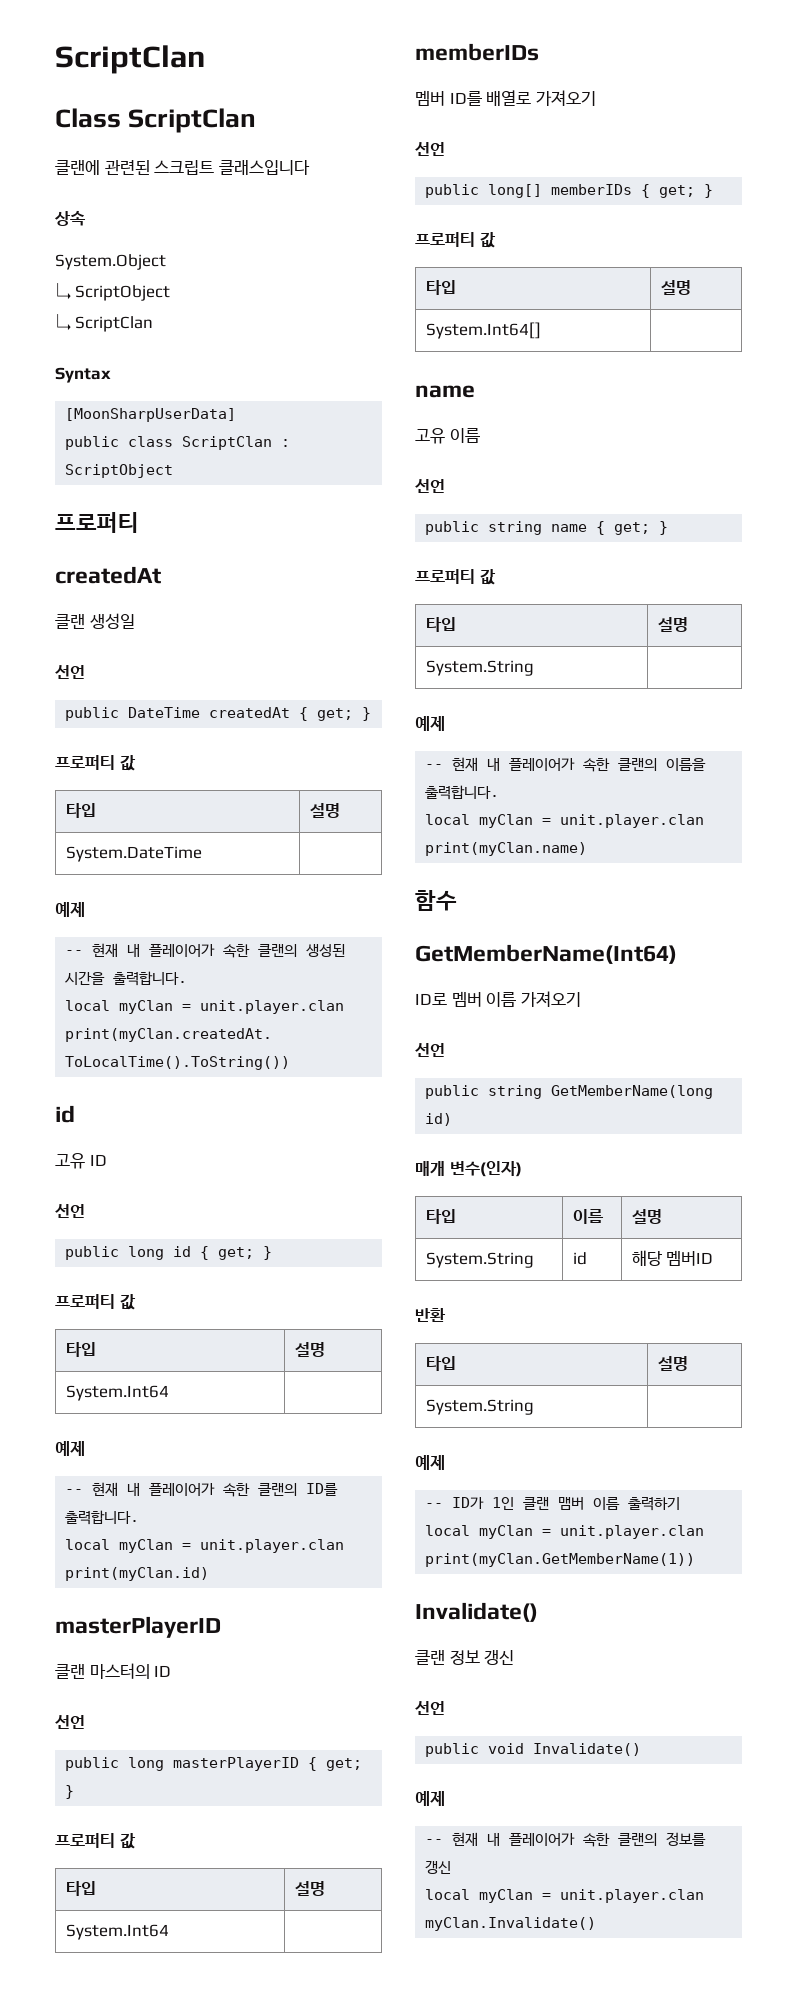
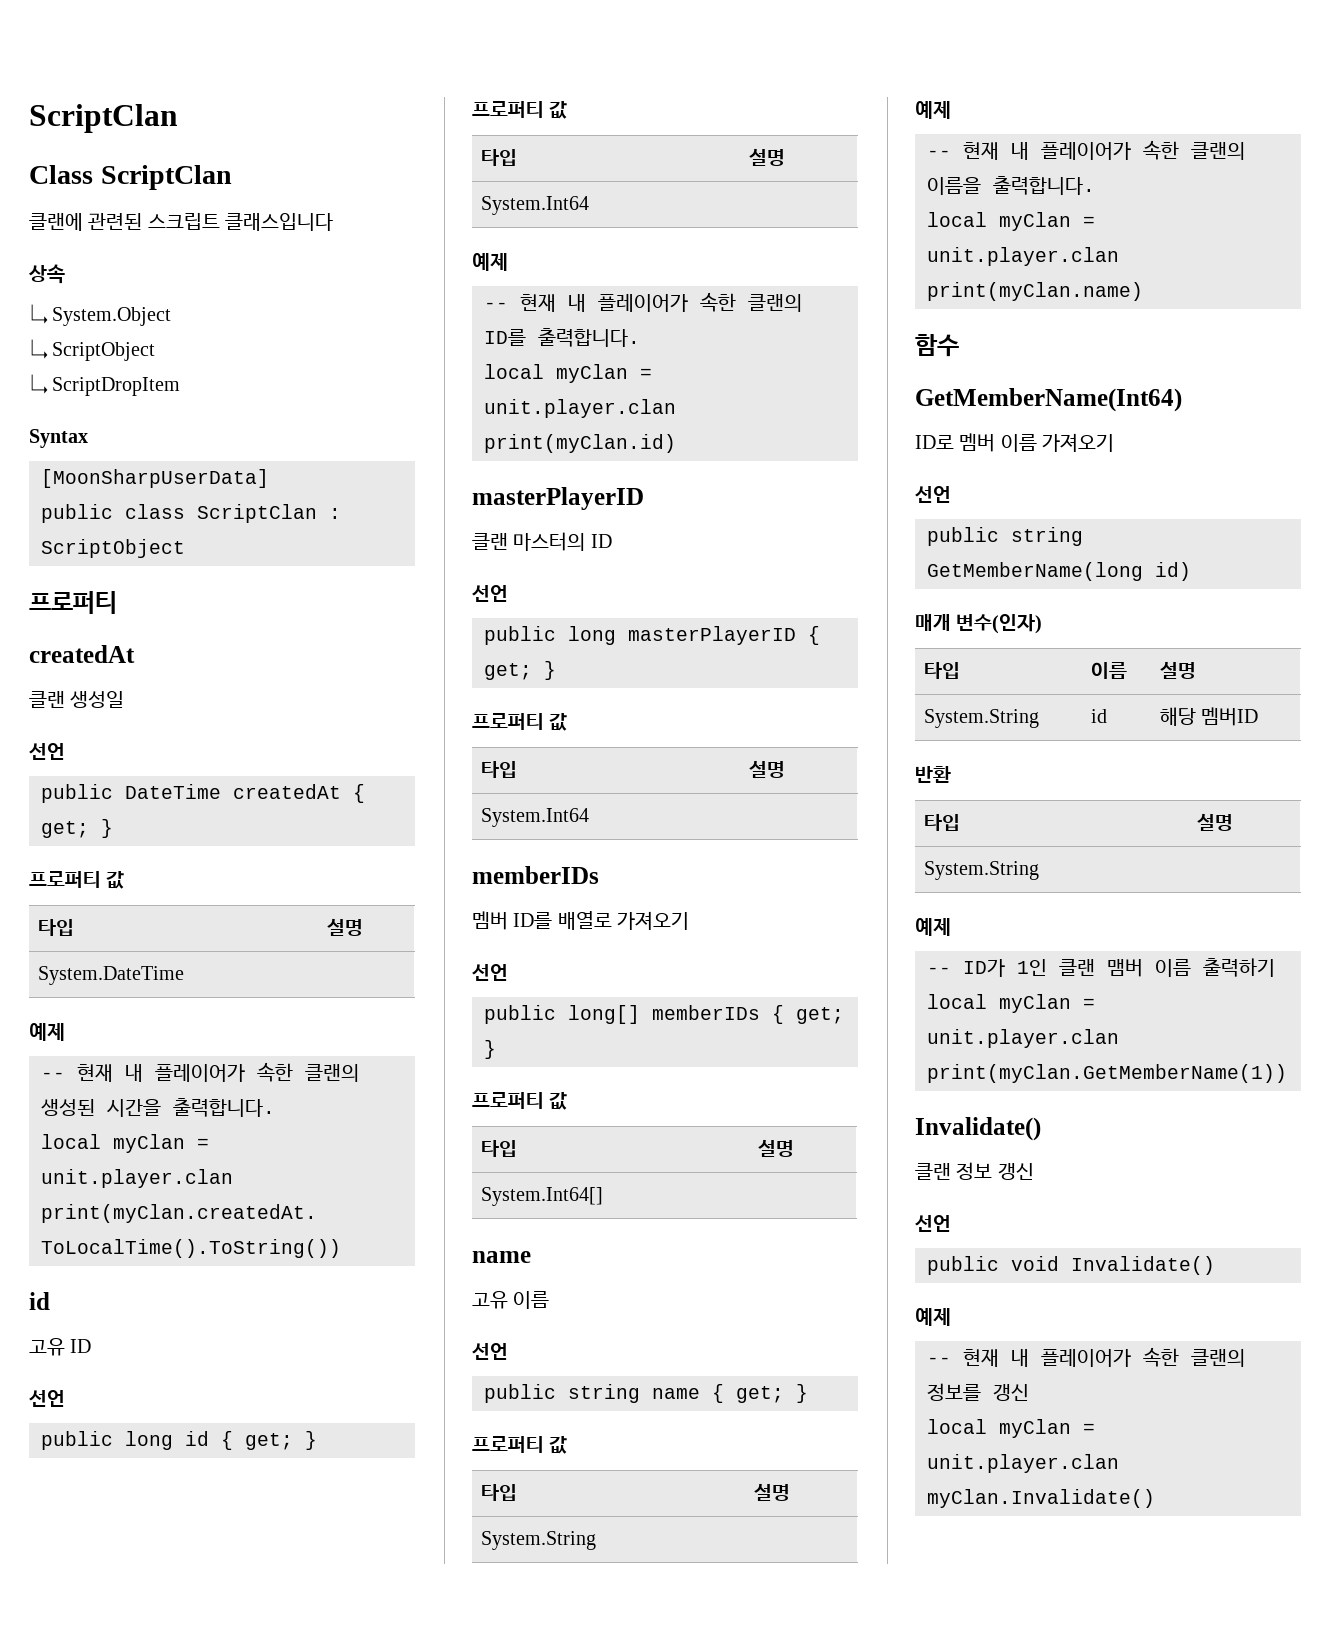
(86, 218) none -> [29,304,48,324] ↳
[74,316,153,332] ScriptClan -> [52,377,181,396] ScriptDropItem

